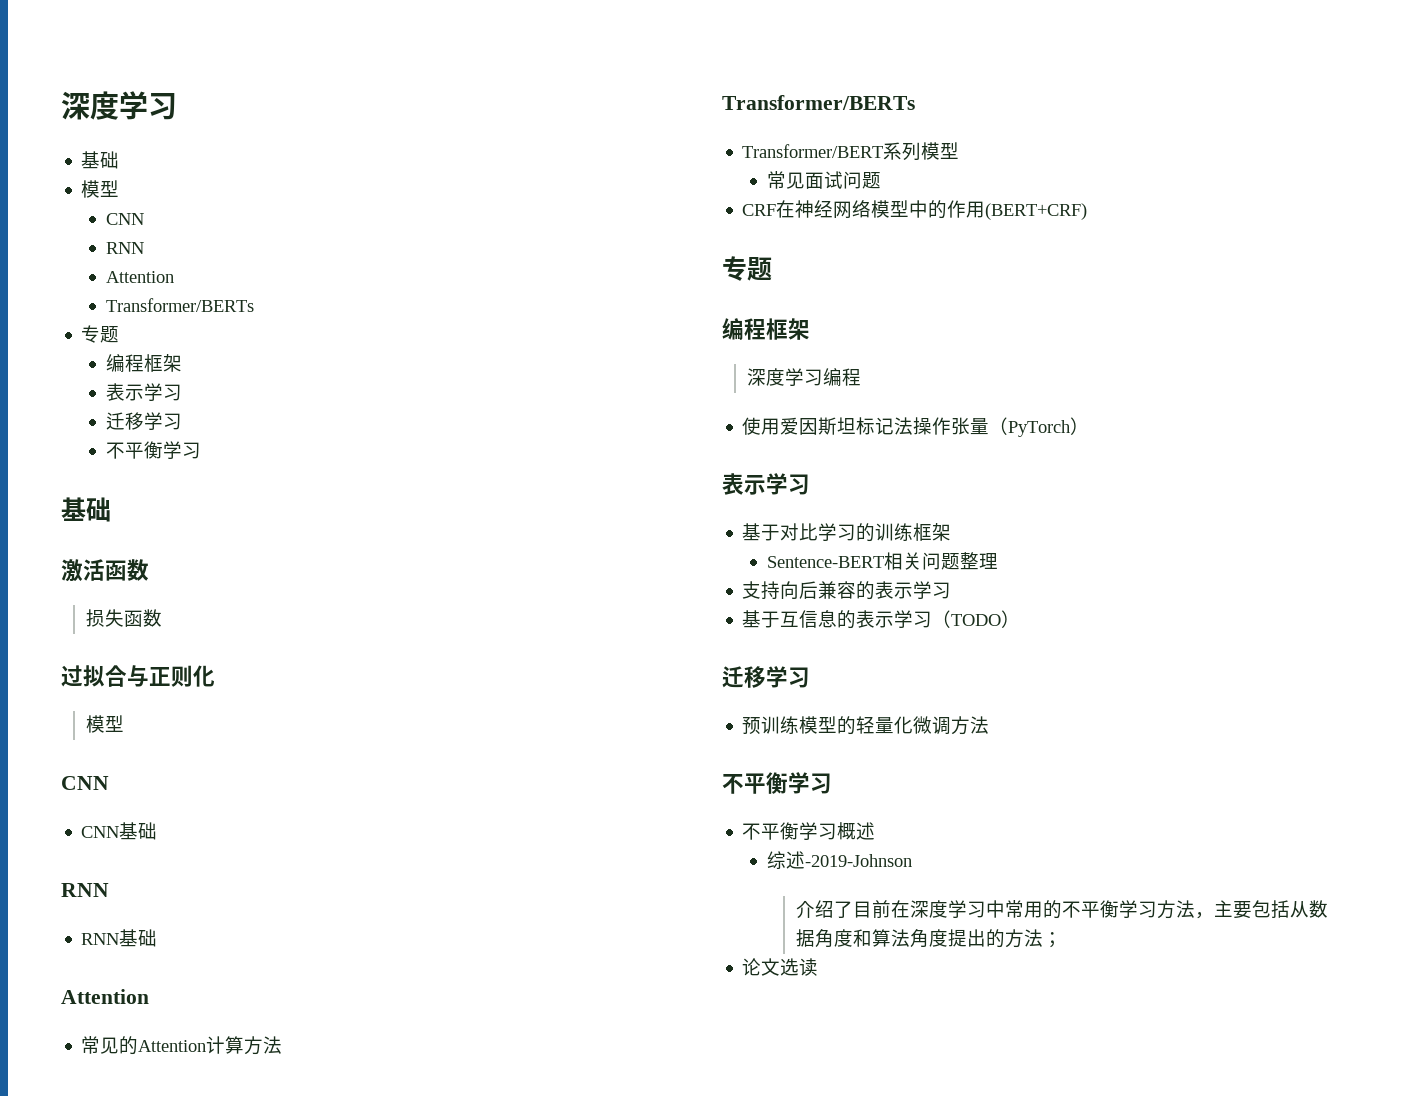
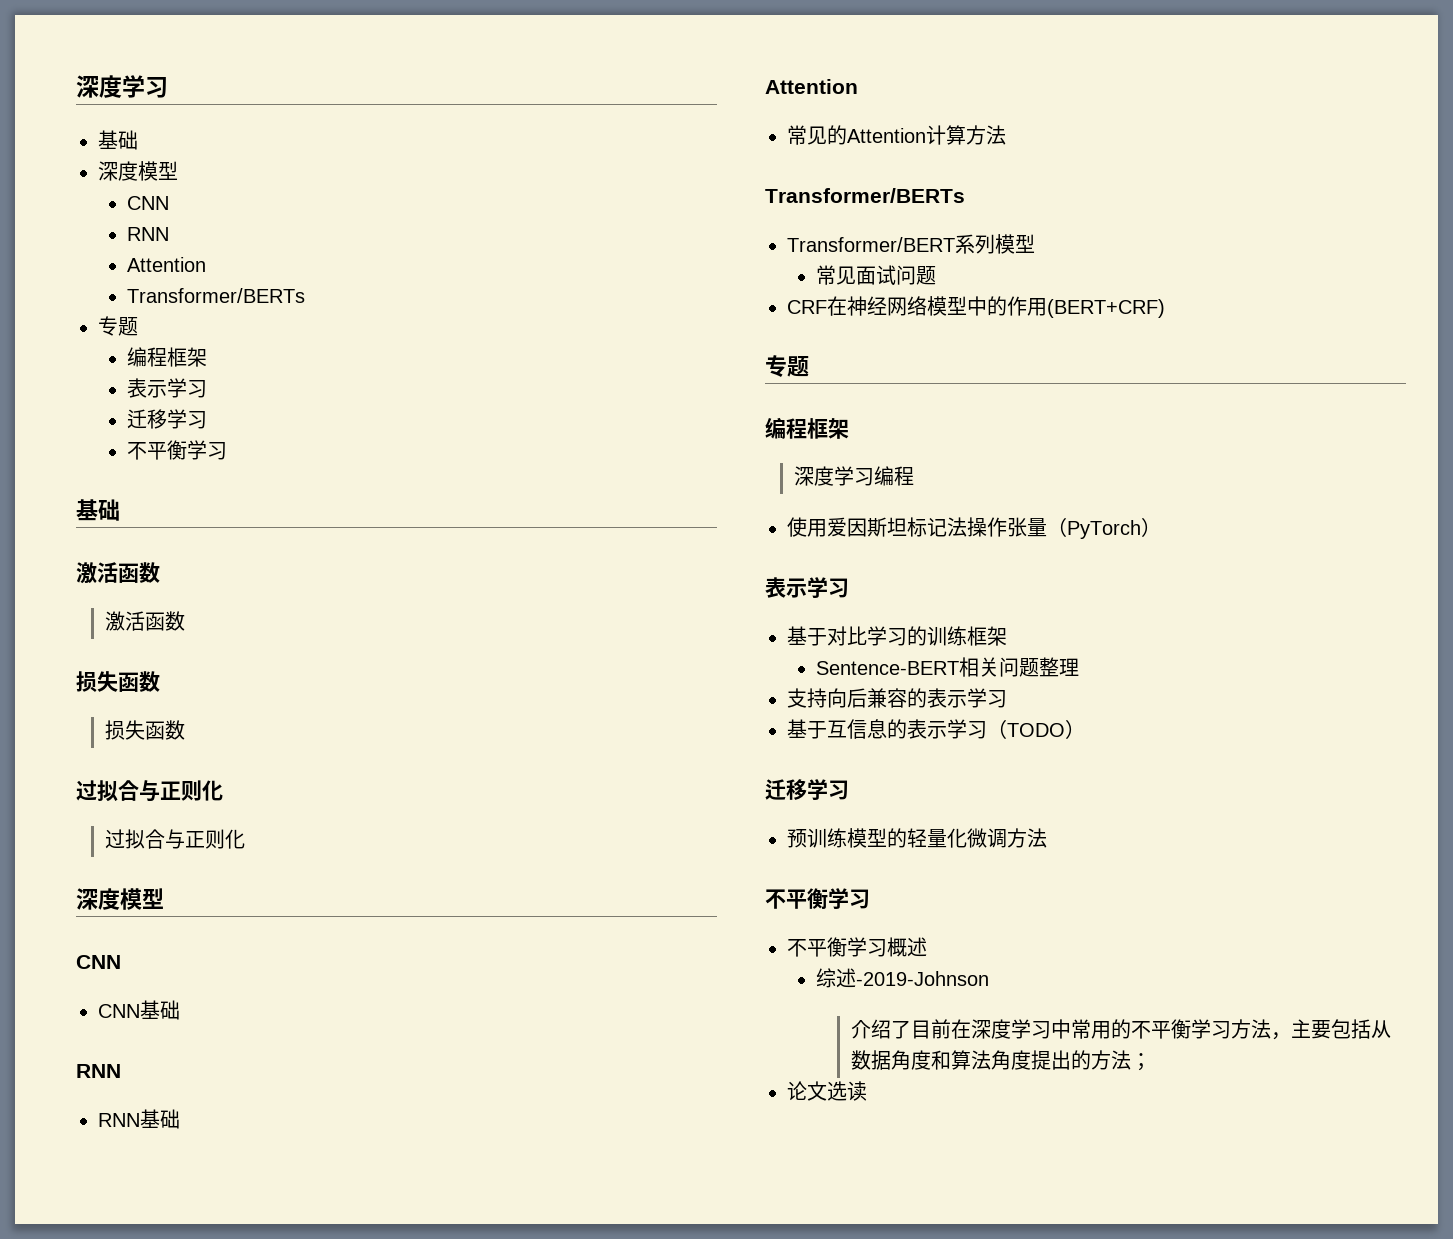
(120, 160) none -> [98,161,138,181] 深度
(149, 570) none -> [104,611,185,631] [76,671,160,692] // 激活函数 // 损失函数
(215, 676) none -> [104,829,245,849] [76,888,120,910] 过拟合与正则化 // 深度

